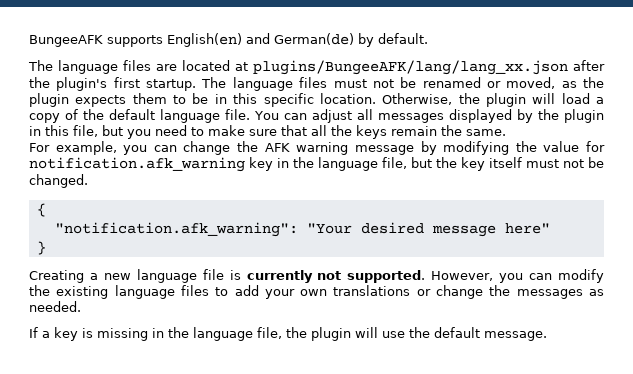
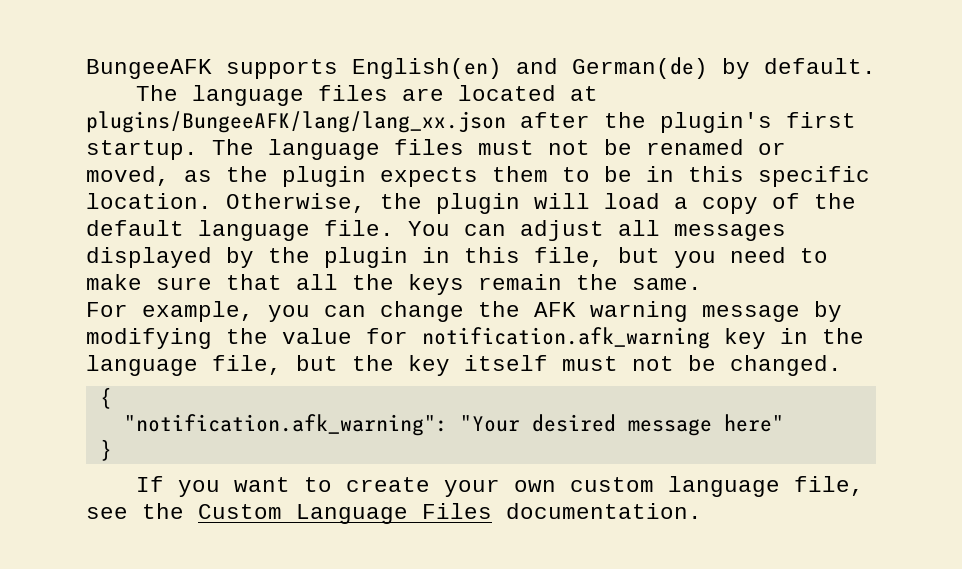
[29,269,605,283] [29,285,605,299] [29,301,81,312] [29,327,547,341] Creating a new language file is currently not supported. However, you can modify the existing language files to add your own translations or change the messages as needed. // If a key is missing in the language file, the plugin will use the default message. -> [135,476,864,497] [86,503,702,524] If you want to create your own custom language file, see the Custom Language Files documentation.

